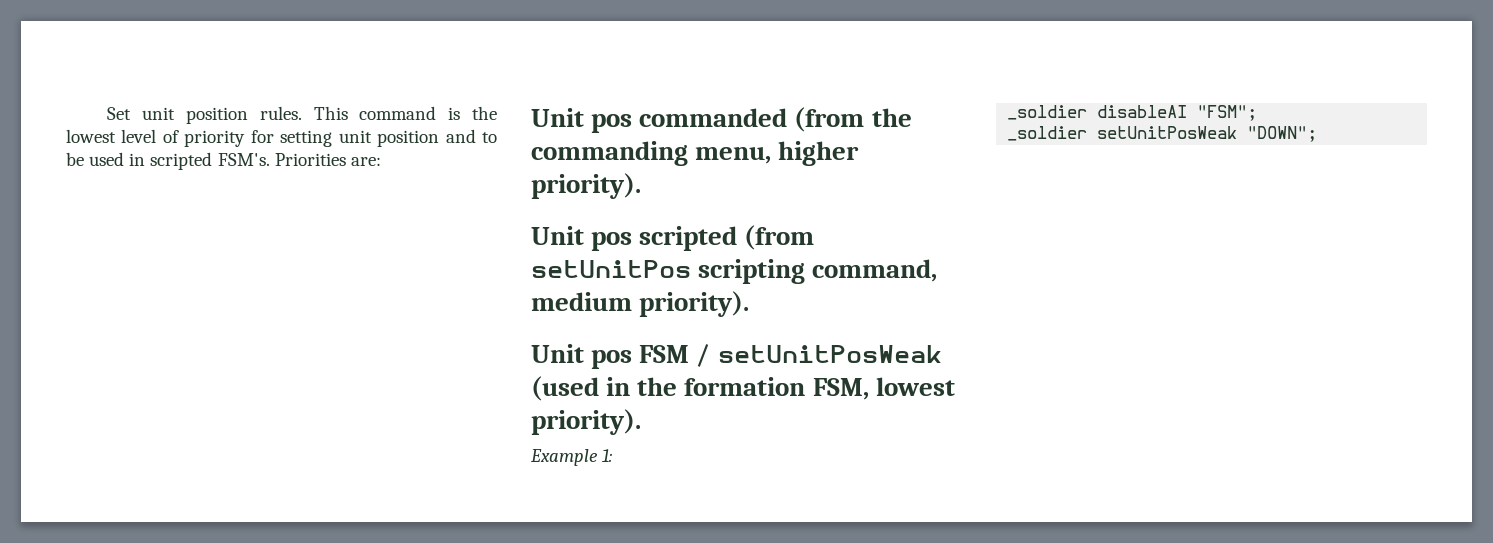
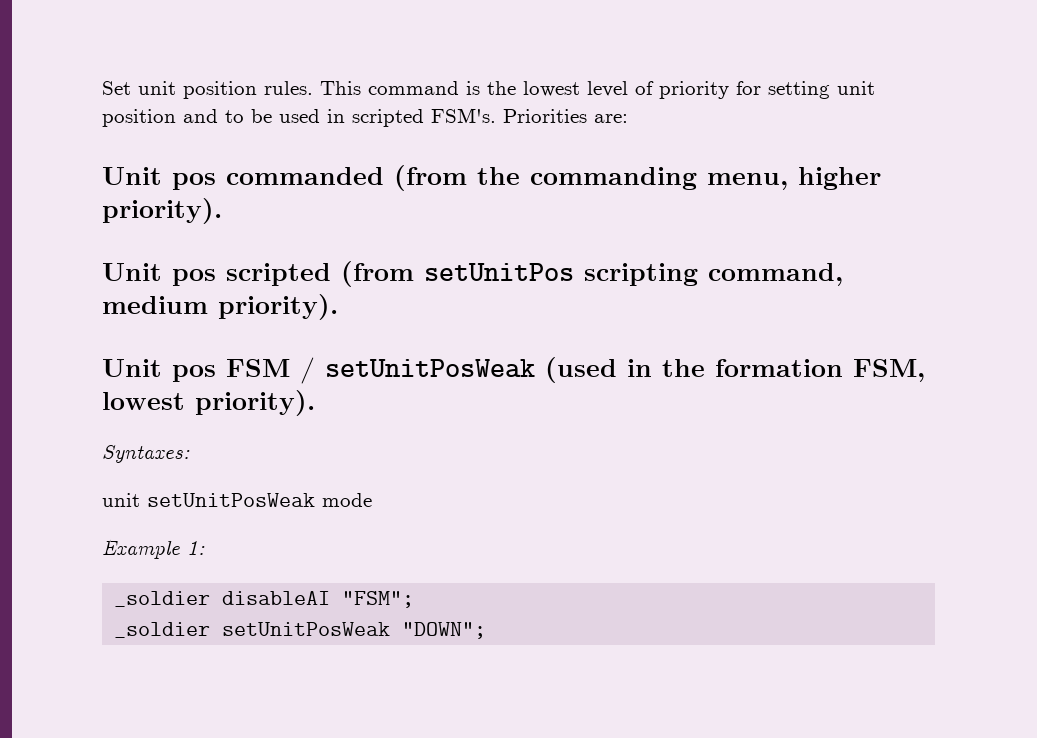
(641, 422) none -> [102,445,190,463] [102,493,372,507] // Syntaxes: // unit setUnitPosWeak mode

